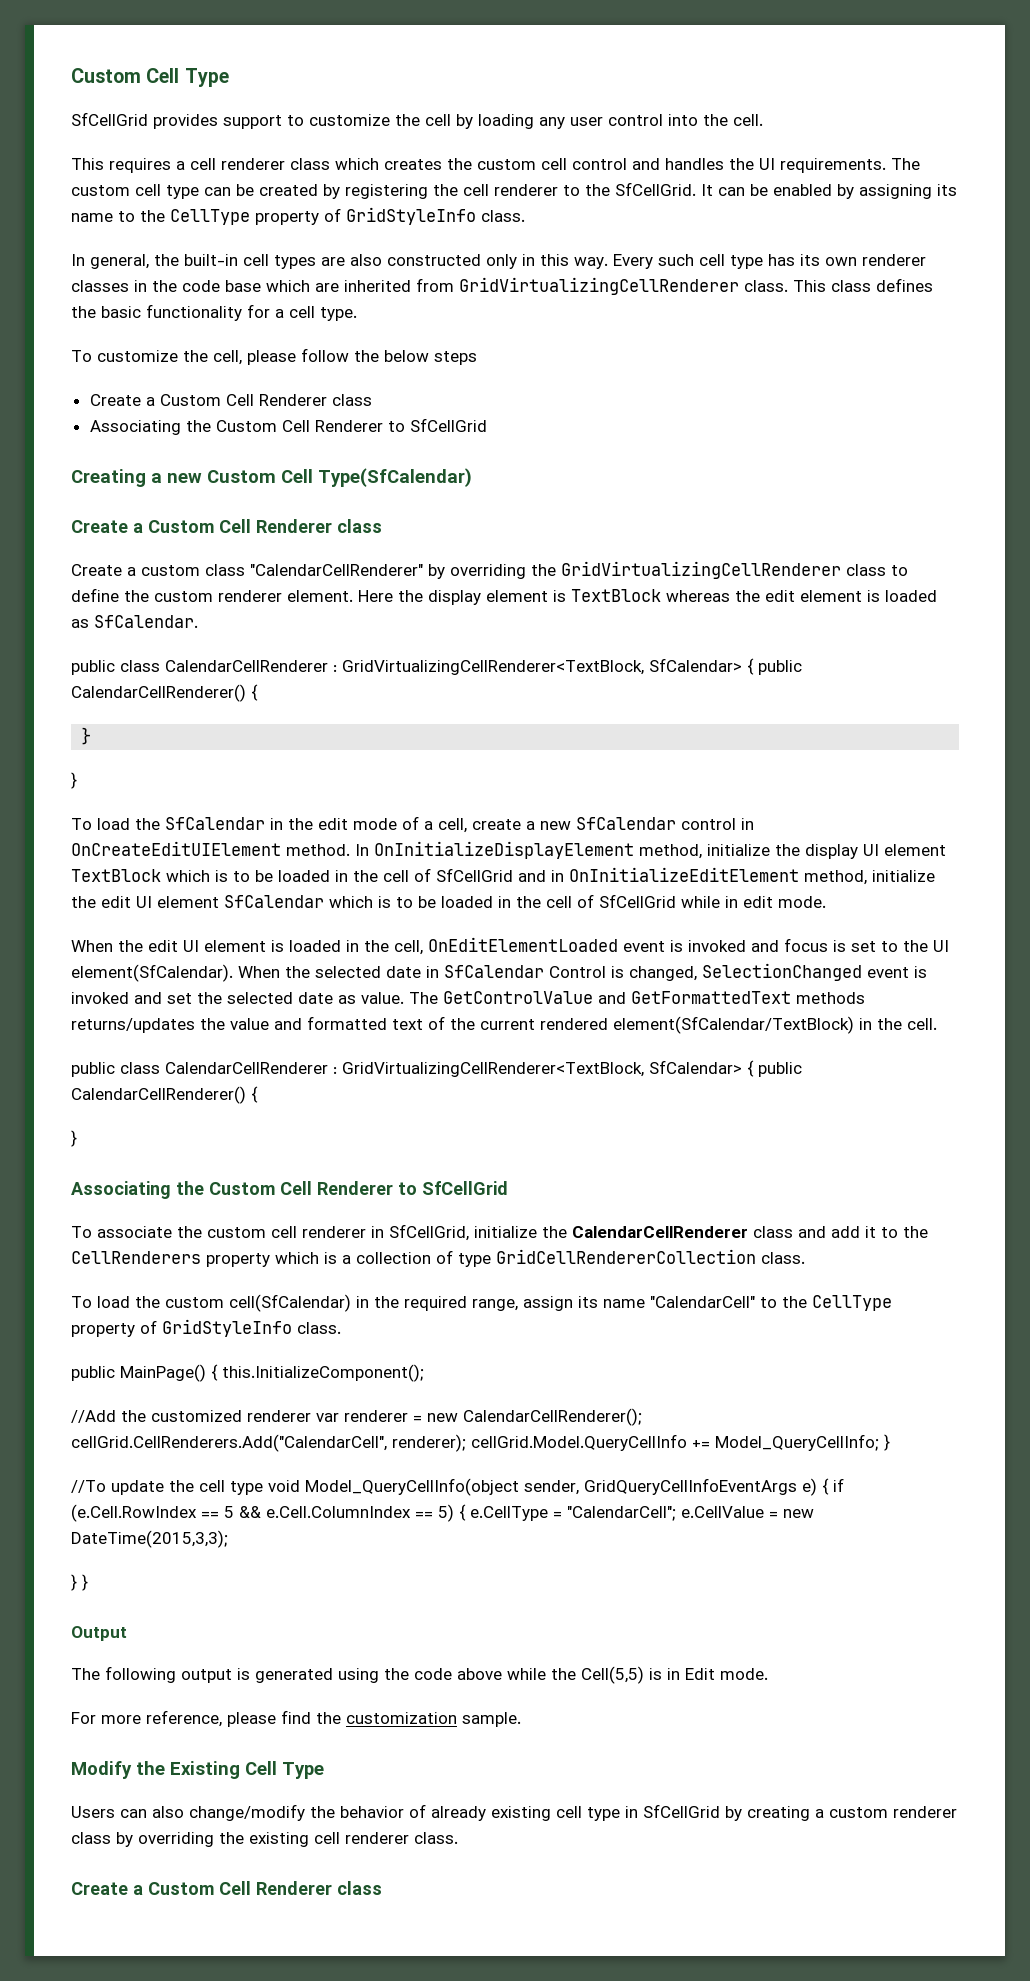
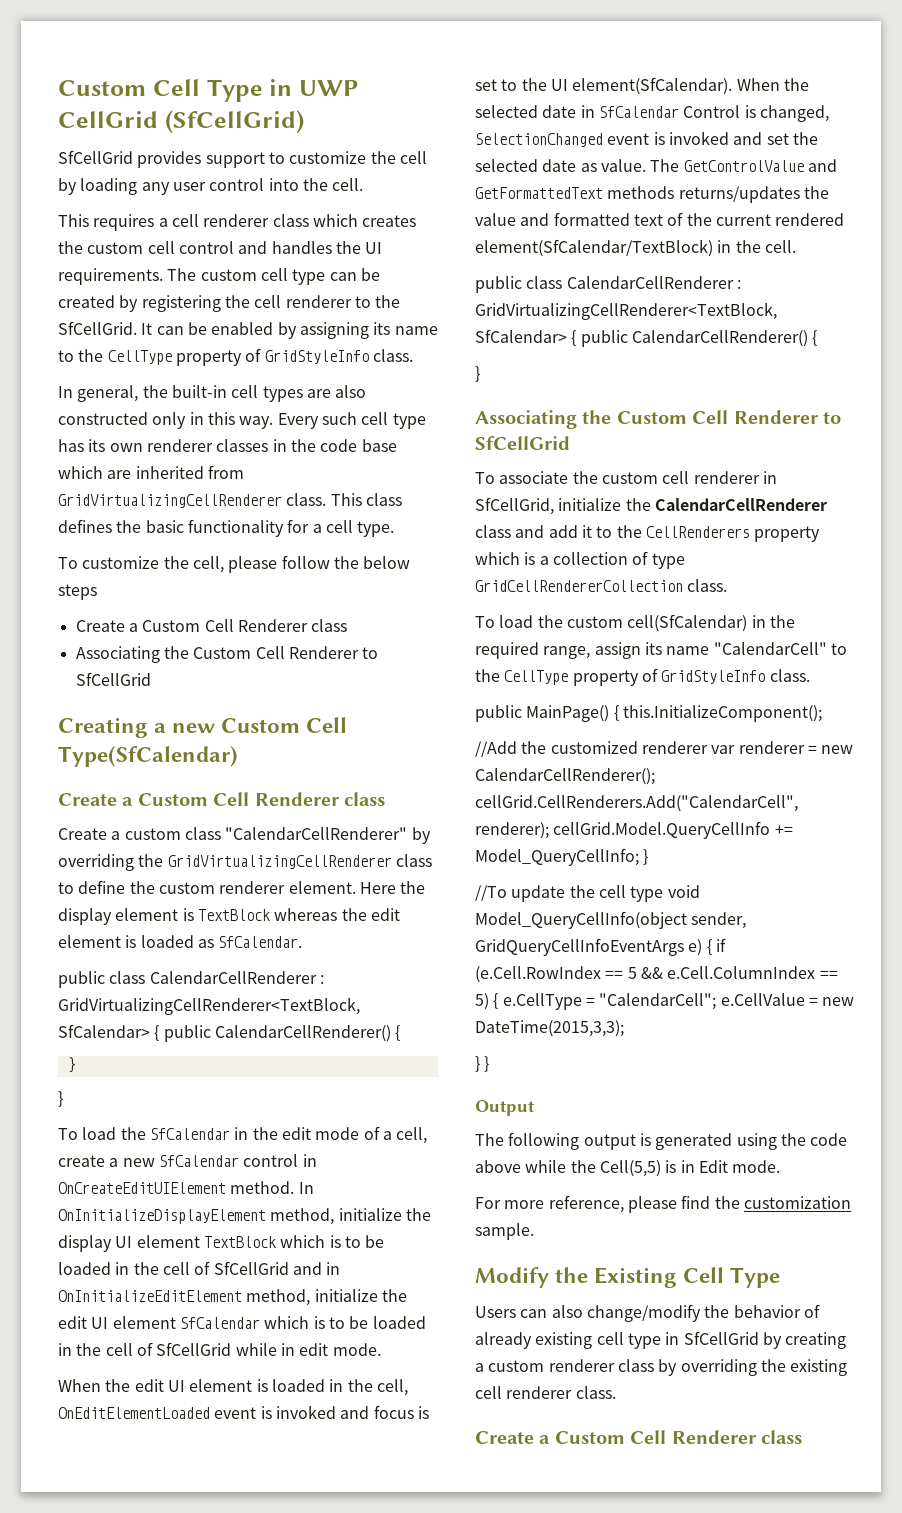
(229, 77) none -> [269,79,358,96] [58,110,304,134] in UWP CellGrid (SfCellGrid)

